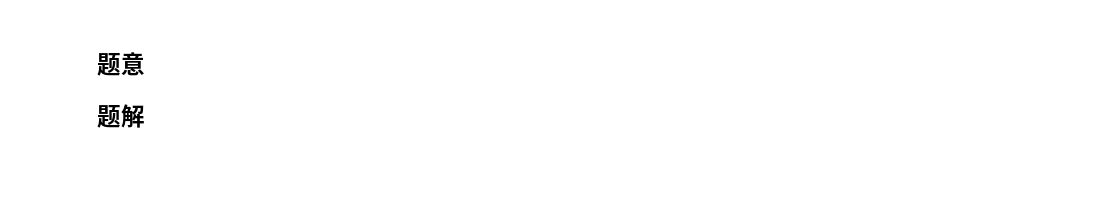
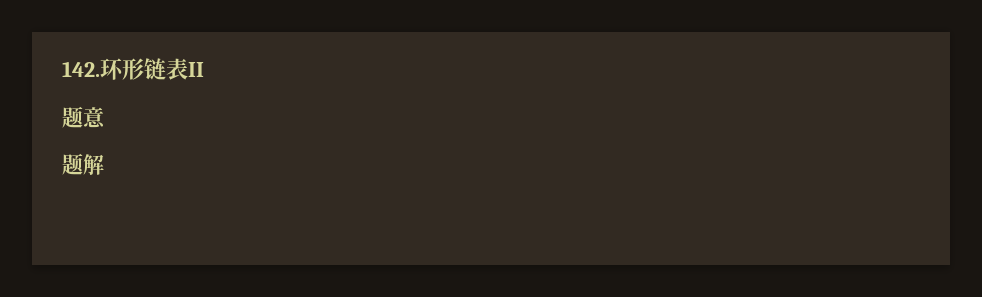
(97, 64) none -> [62,58,204,80] 142.环形链表II //

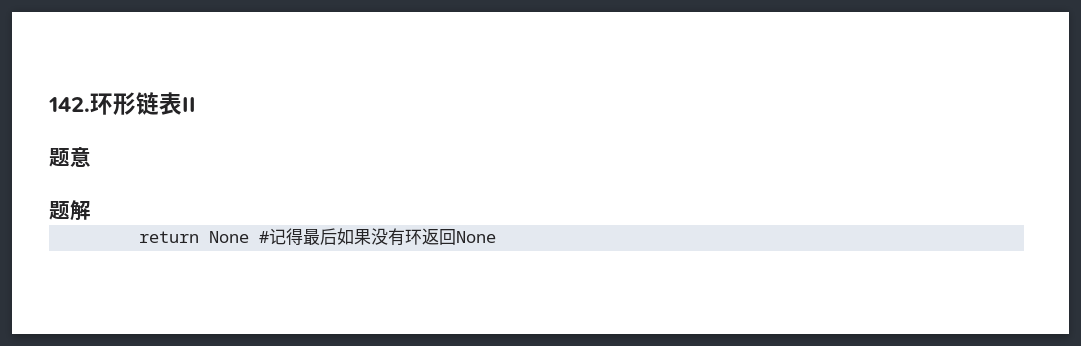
(104, 164) none -> [139,228,497,246] // return None #记得最后如果没有环返回None

